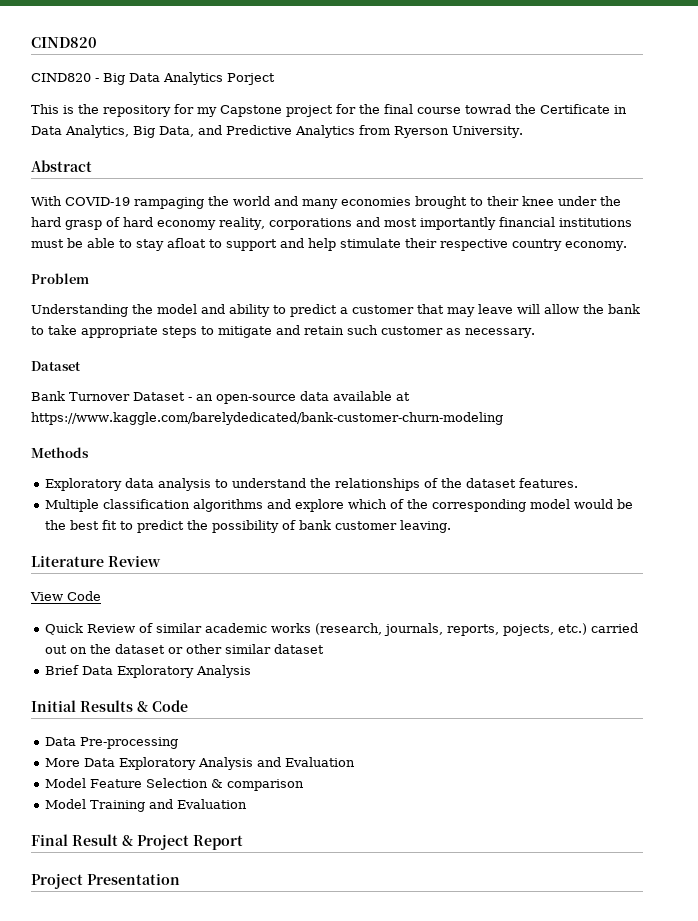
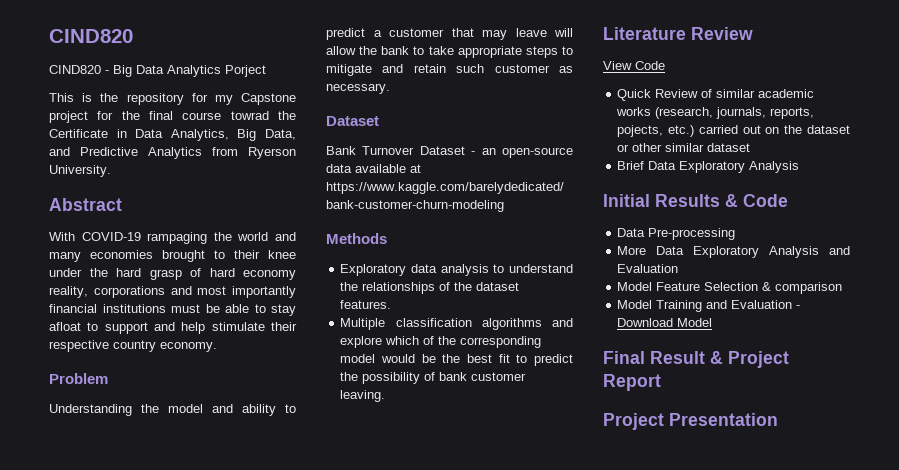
(247, 804) none -> [796,305,801,309] [617,318,713,327] - Download Model

